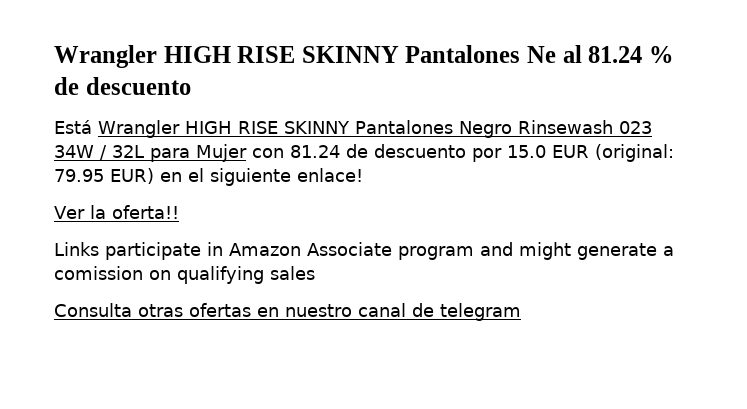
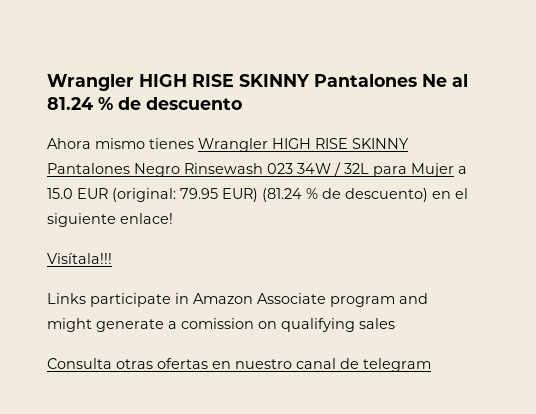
[54,120,92,134] Está -> [47,138,194,149] Ahora mismo tienes
[252,144,502,162] con 81.24 de descuento por -> [458,166,467,174] a
(154, 176) none -> [262,188,428,202] (81.24 % de descuento)
[54,205,179,219] Ver la oferta!! -> [47,253,112,264] Visítala!!!

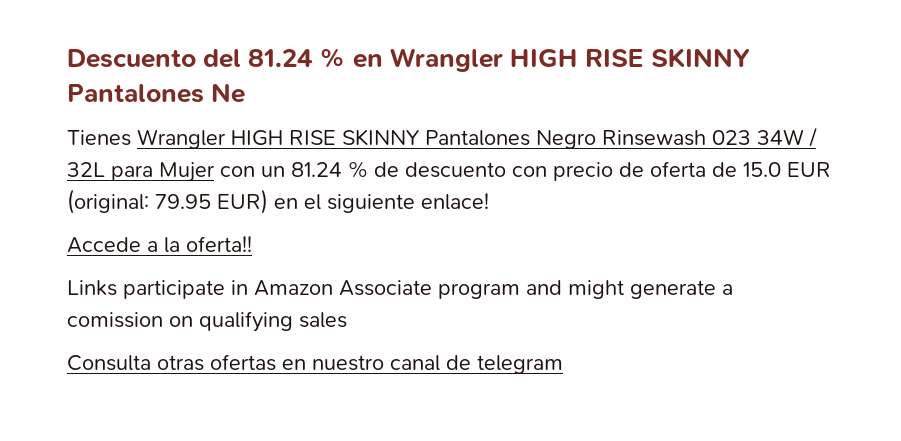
(47, 82) none -> [67,48,383,68] Descuento del 81.24 % en
[452,74,468,87] [47,97,242,110] [47,138,194,149] al 81.24 % de descuento // Ahora mismo tienes -> [67,130,131,146] // Tienes
[458,166,467,174] a -> [220,161,737,181] con un 81.24 % de descuento con precio de oferta de
[262,188,428,202] (81.24 % de descuento) -> (268, 201) none
[47,253,112,264] Visítala!!! -> [67,236,252,253] Accede a la oferta!!

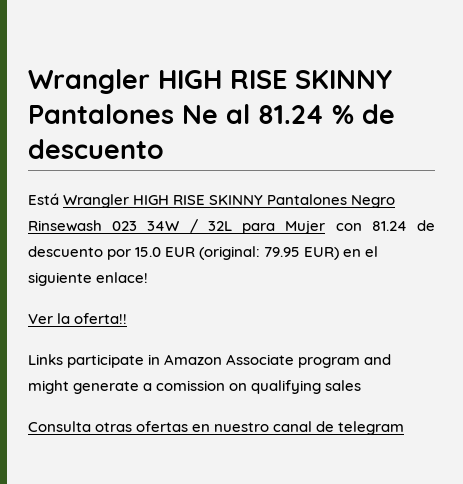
[67,48,383,68] Descuento del 81.24 % en -> (28, 81) none
[67,130,131,146] // Tienes -> [226,104,395,124] [28,139,164,159] [28,193,59,205] al 81.24 % de descuento // Está
[261,161,737,181] un 81.24 % de descuento con precio de oferta de -> [371,220,436,231] [28,246,132,260] 81.24 de descuento por
[67,237,158,253] Accede a -> [28,314,53,324] Ver

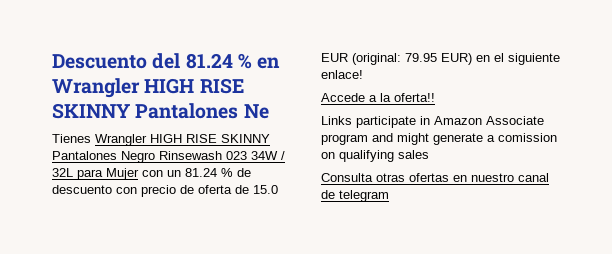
(28, 81) none -> [52,53,281,69] Descuento del 81.24 % en
[226,104,395,124] [28,139,164,159] [28,193,59,205] al 81.24 % de descuento // Está -> [52,134,91,143] // Tienes
[371,220,436,231] [28,246,132,260] 81.24 de descuento por -> [167,168,251,177] [52,185,249,197] un 81.24 % de descuento con precio de oferta de
[28,314,53,324] Ver -> [321,93,377,102] Accede a

